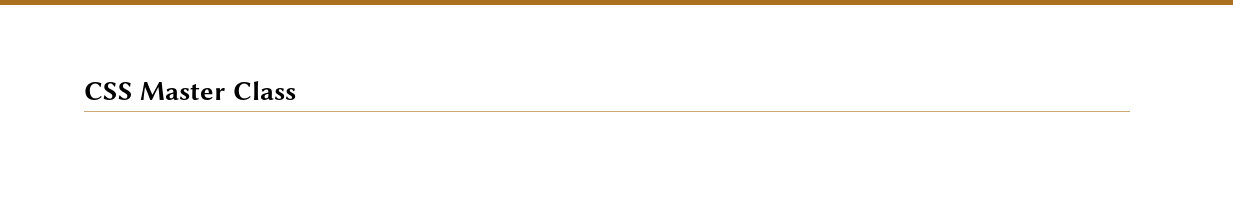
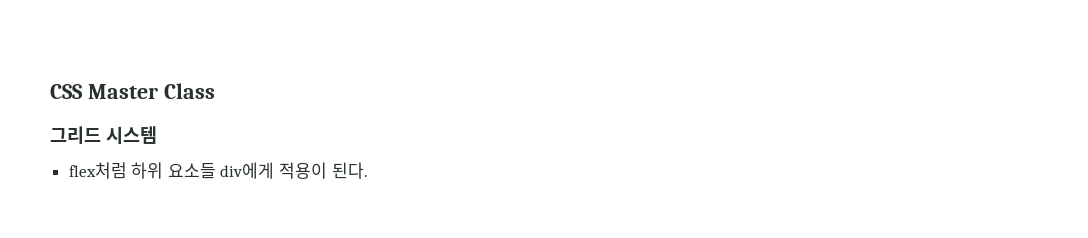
(296, 90) none -> [50,126,157,144] [68,162,368,179] // 그리드 시스템 // flex처럼 하위 요소들 div에게 적용이 된다.

